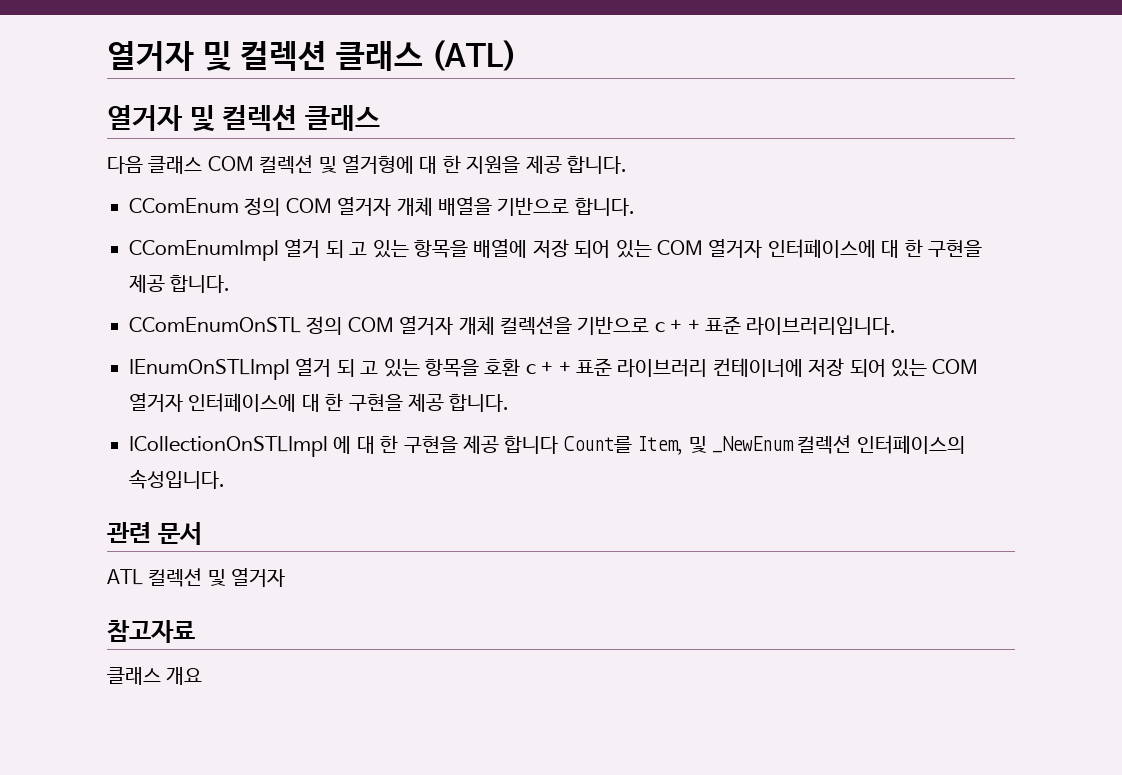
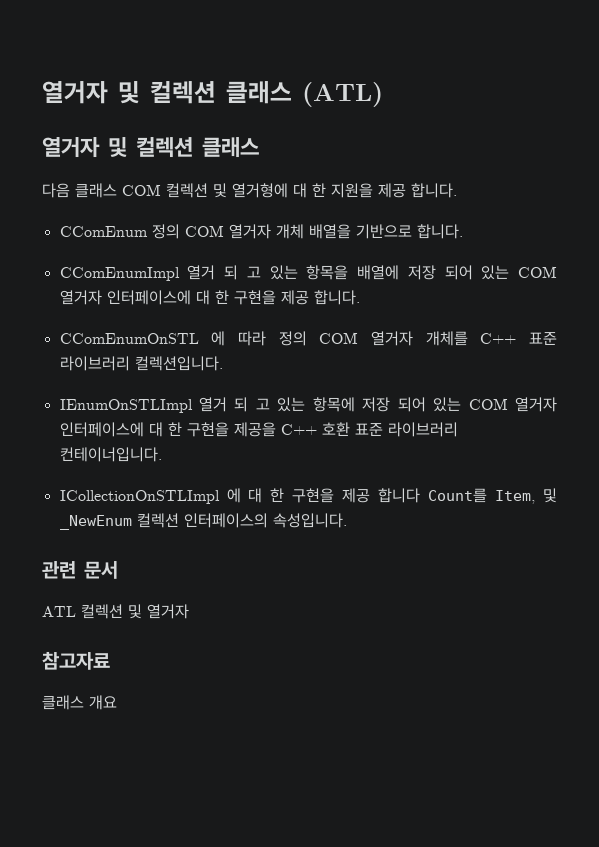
[306,316,897,335] 정의 COM 열거자 개체 컬렉션을 기반으로 c + + 표준 라이브러리입니다. -> [211,331,557,346] [59,356,223,371] 에 따라 정의 COM 열거자 개체를 C++ 표준 라이브러리 컬렉션입니다.
[424,358,979,377] [129,393,510,412] 항목을 호환 c + + 표준 라이브러리 컨테이너에 저장 되어 있는 COM 열거자 인터페이스에 대 한 구현을 제공 합니다. -> [312,397,557,412] [59,422,458,437] [59,447,162,462] 항목에 저장 되어 있는 COM 열거자 인터페이스에 대 한 구현을 제공을 C++ 호환 표준 라이브러리 컨테이너입니다.

